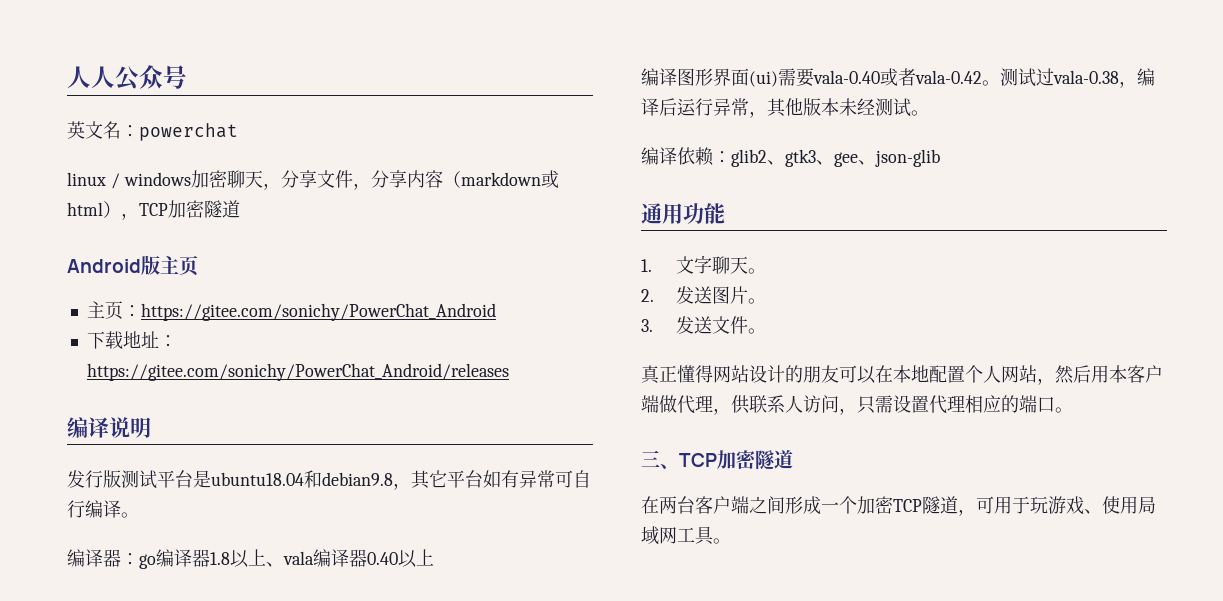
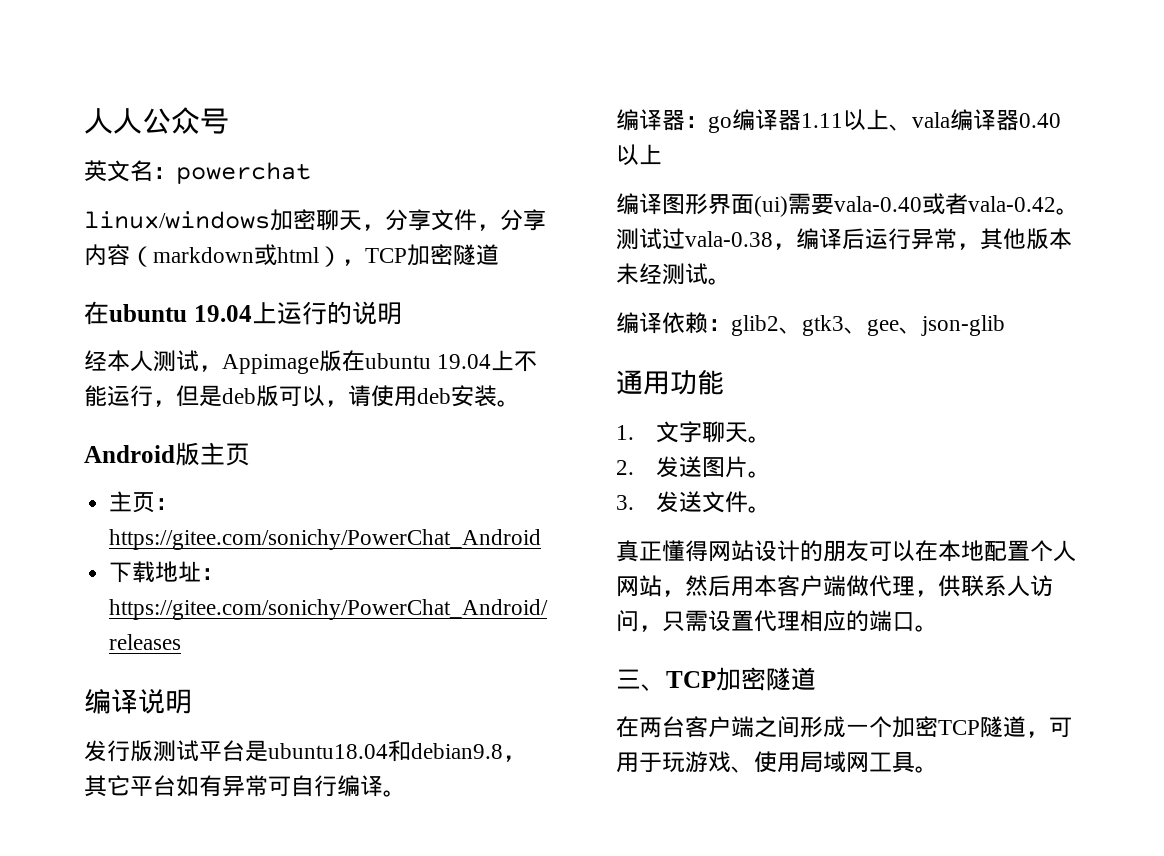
[67,172,191,189] linux / windows -> [84,211,270,229] linux/windows
(240, 209) none -> [84,301,402,325] [84,350,538,374] [84,385,520,407] // 在ubuntu 19.04上运行的说明 // 经本人测试，Appimage版在ubuntu 19.04上不能运行，但是deb版可以，请使用deb安装。
[210,552,230,565] 1.8 -> [801,113,843,128] 1.11

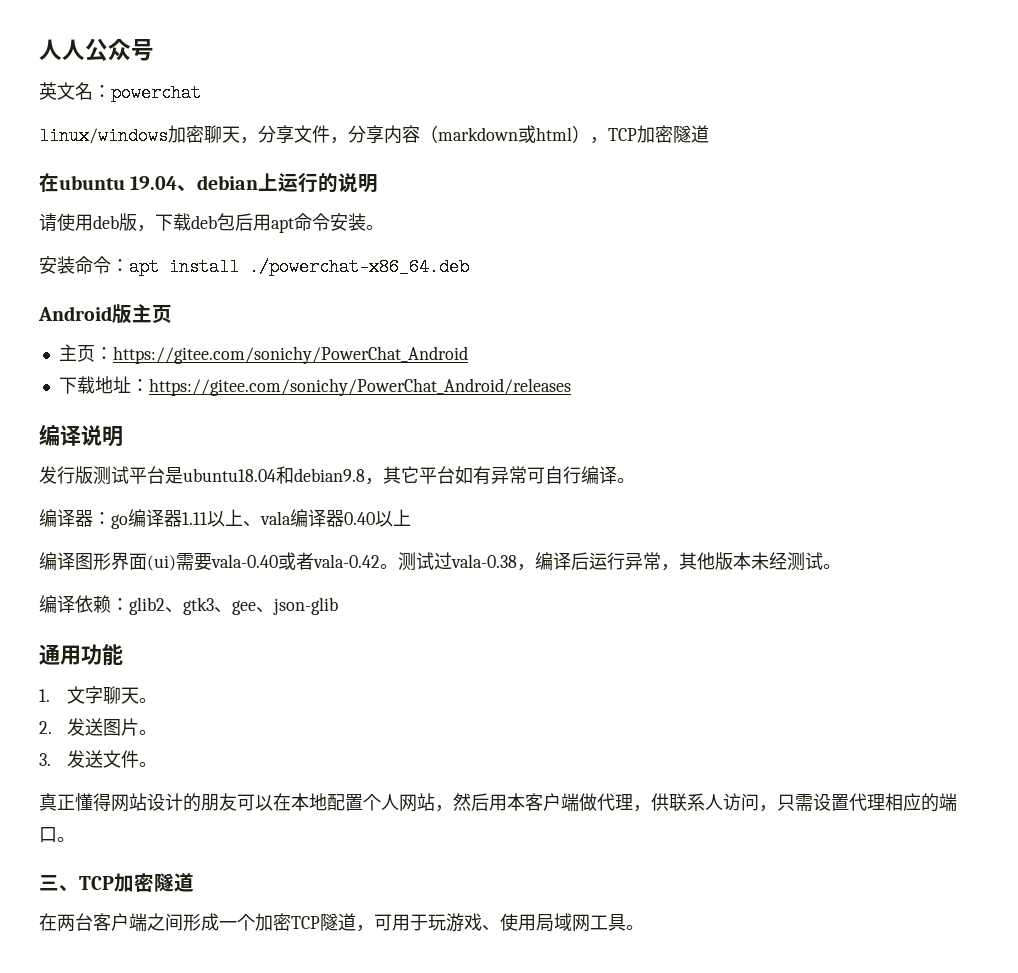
(252, 313) none -> [177,175,259,192] 、debian
[84,350,538,374] [84,385,520,407] 经本人测试，Appimage版在ubuntu 19.04上不能运行，但是deb版可以，请使用deb安装。 -> [39,213,384,233] [39,256,469,276] 请使用deb版，下载deb包后用apt命令安装。 // 安装命令：apt install ./powerchat-x86_64.deb

